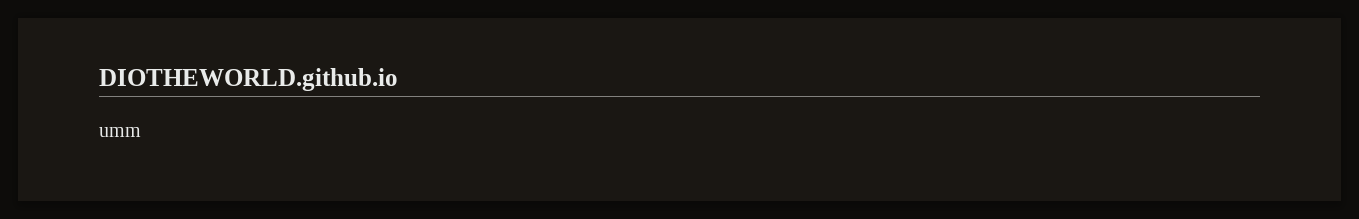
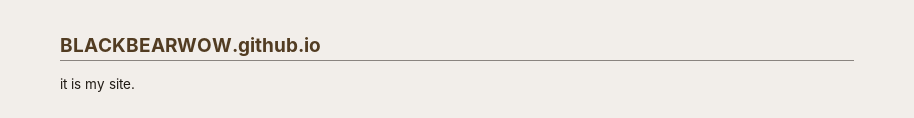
[99,68,398,91] [99,127,141,137] DIOTHEWORLD.github.io // umm -> [60,37,321,57] [60,78,135,92] BLACKBEARWOW.github.io // it is my site.

